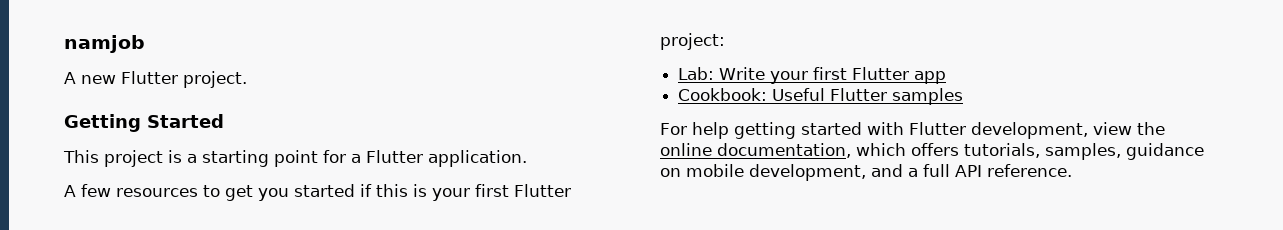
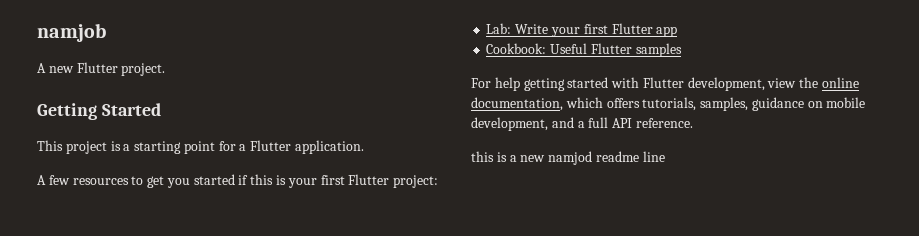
(1072, 170) none -> [471,151,665,165] // this is a new namjod readme line

